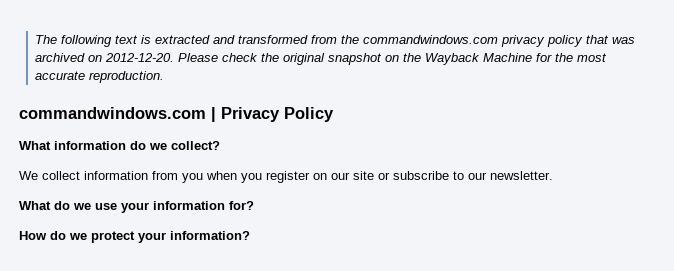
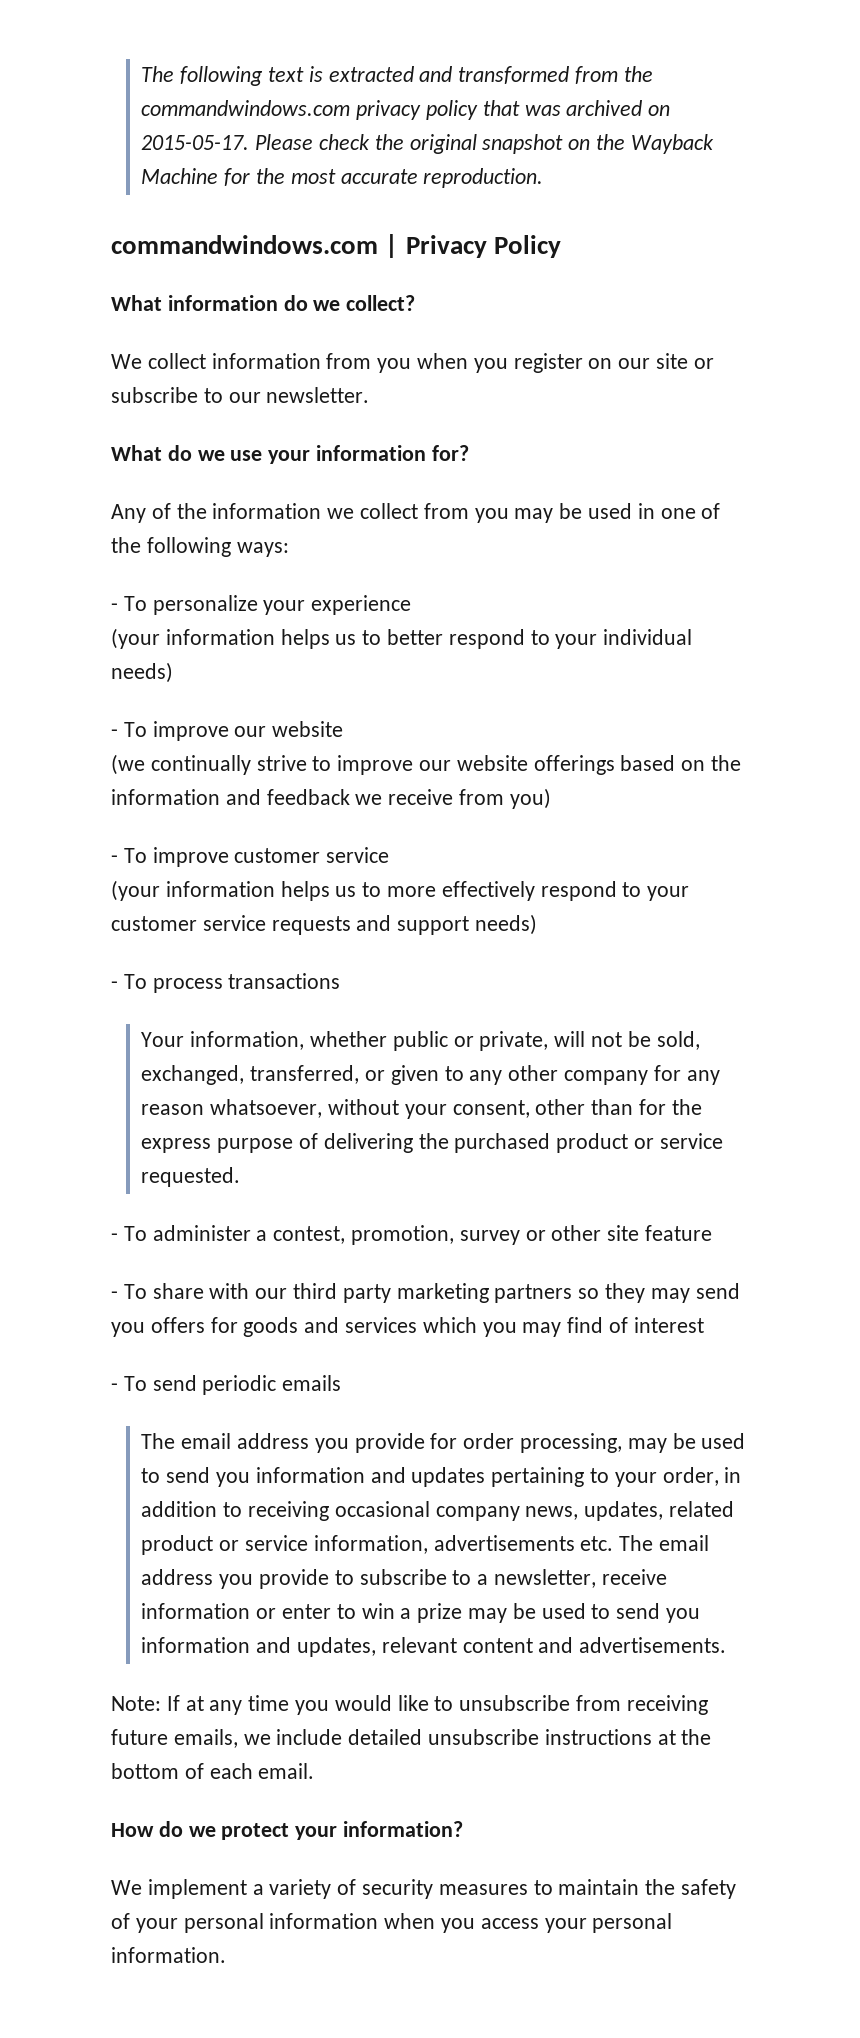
[104,53,174,62] 2012-12-20. -> [141,135,250,150] 2015-05-17.
(254, 205) none -> [111,503,721,523] [111,537,289,557] [111,595,412,615] [111,628,693,649] [111,662,173,683] [111,721,344,741] [111,754,742,775] [111,788,551,809] [111,847,390,867] [111,880,690,901] [111,914,538,935] [111,973,341,993] [141,1031,700,1051] [141,1065,720,1085] [141,1099,702,1119] [141,1133,723,1153] [141,1167,241,1187] [111,1225,713,1245] [111,1283,740,1303] [111,1317,704,1337] [111,1375,342,1395] [141,1433,746,1453] [141,1467,742,1487] [141,1501,734,1521] [141,1535,709,1555] [141,1569,667,1589] [141,1603,701,1623] [141,1637,727,1657] [111,1695,708,1715] [111,1729,712,1748] [111,1763,315,1779] // Any of the information we collect from you may be used in one of the following ways: // - To personalize your experience // (your information helps us to better respond to your individual needs) // - To improve our website // (we continually strive to improve our website offerings based on the information and feedback we receive from you) // - To improve customer service // (your information helps us to more effectively respond to your customer service requests and support needs) // - To process transactions // Your information, whether public or private, will not be sold, exchanged, transferred, or given to any other company for any reason whatsoever, without your consent, other than for the express purpose of delivering the purchased product or service requested. // - To administer a contest, promotion, survey or other site feature // - To share with our third party marketing partners so they may send you offers for goods and services which you may find of interest // - To send periodic emails // The email address you provide for order processing, may be used to send you information and updates pertaining to your order, in addition to receiving occasional company news, updates, related product or service information, advertisements etc. The email address you provide to subscribe to a newsletter, receive information or enter to win a prize may be used to send you information and updates, relevant content and advertisements. // Note: If at any time you would like to unsubscribe from receiving future emails, we include detailed unsubscribe instructions at the bottom of each email.
(250, 235) none -> [111,1879,737,1899] [111,1913,673,1933] [111,1947,226,1963] // We implement a variety of security measures to maintain the safety of your personal information when you access your personal information.

